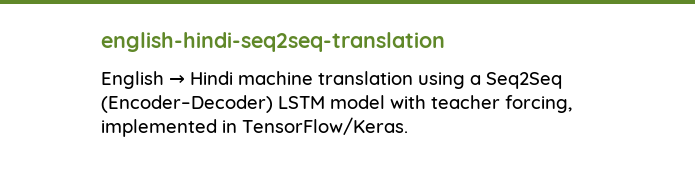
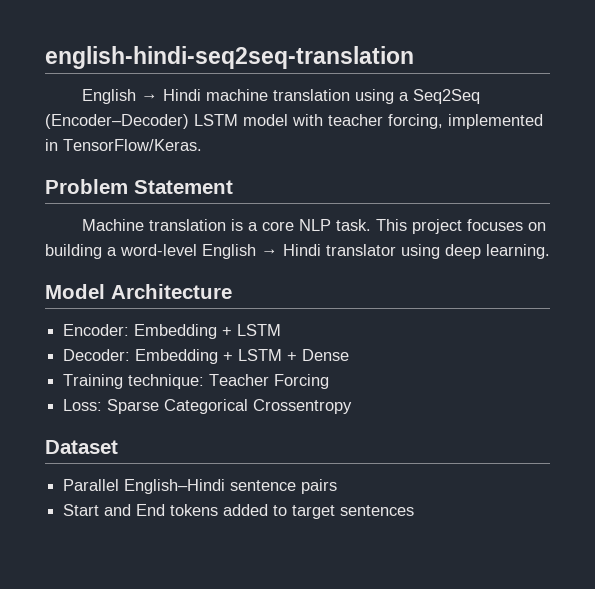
(408, 126) none -> [45,179,233,194] [82,219,547,234] [45,244,550,259] [45,284,232,299] [63,324,282,339] [63,349,350,364] [63,374,330,389] [63,399,353,414] [45,440,118,454] [63,479,338,494] [63,504,415,519] // Problem Statement // Machine translation is a core NLP task. This project focuses on building a word-level English → Hindi translator using deep learning. // Model Architecture // Encoder: Embedding + LSTM // Decoder: Embedding + LSTM + Dense // Training technique: Teacher Forcing // Loss: Sparse Categorical Crossentropy // Dataset // Parallel English–Hindi sentence pairs // Start and End tokens added to target sentences

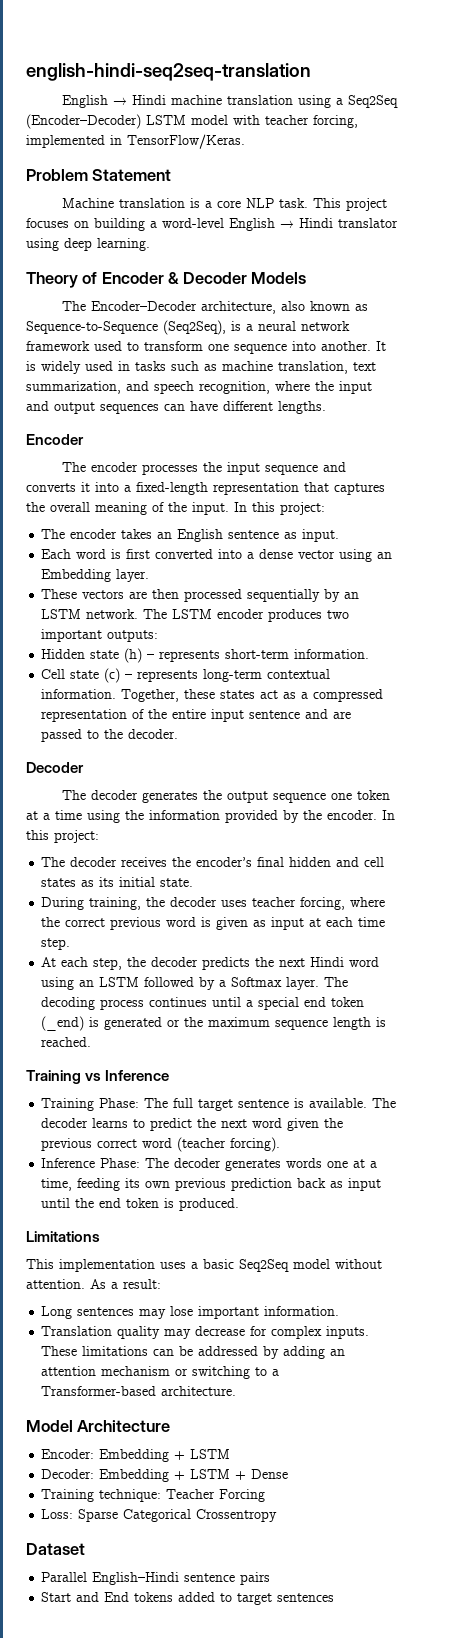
(550, 251) none -> [26,272,307,288] [61,301,368,314] [26,320,350,335] [26,341,386,354] [26,361,376,374] [26,381,372,394] [26,401,326,414] [26,434,84,445] [61,462,346,475] [26,482,385,495] [26,502,325,515] [41,529,340,542] [41,549,393,562] [41,569,150,582] [41,589,360,602] [41,609,350,622] [41,629,159,642] [41,648,370,663] [41,668,331,683] [41,689,384,702] [41,709,352,722] [41,729,179,742] [26,762,84,773] [61,790,390,803] [26,810,395,823] [26,830,99,843] [41,857,385,867] [41,877,194,887] [41,897,386,910] [41,917,386,930] [41,938,71,950] [41,957,380,970] [41,977,349,990] [41,997,365,1010] [41,1016,387,1031] [41,1037,92,1047] [26,1070,170,1084] [41,1098,397,1111] [41,1118,344,1131] [41,1137,281,1152] [41,1158,378,1171] [41,1178,382,1191] [41,1198,240,1211] [26,1231,100,1242] [26,1259,382,1272] [26,1279,161,1289] [41,1306,340,1319] [41,1326,370,1339] [41,1346,346,1359] [41,1366,280,1379] [41,1386,237,1396] // Theory of Encoder & Decoder Models // The Encoder–Decoder architecture, also known as Sequence-to-Sequence (Seq2Seq), is a neural network framework used to transform one sequence into another. It is widely used in tasks such as machine translation, text summarization, and speech recognition, where the input and output sequences can have different lengths. // Encoder // The encoder processes the input sequence and converts it into a fixed-length representation that captures the overall meaning of the input. In this project: // The encoder takes an English sentence as input. // Each word is first converted into a dense vector using an Embedding layer. // These vectors are then processed sequentially by an LSTM network. The LSTM encoder produces two important outputs: // Hidden state (h) – represents short-term information. // Cell state (c) – represents long-term contextual information. Together, these states act as a compressed representation of the entire input sentence and are passed to the decoder. // Decoder // The decoder generates the output sequence one token at a time using the information provided by the encoder. In this project: // The decoder receives the encoder’s final hidden and cell states as its initial state. // During training, the decoder uses teacher forcing, where the correct previous word is given as input at each time step. // At each step, the decoder predicts the next Hindi word using an LSTM followed by a Softmax layer. The decoding process continues until a special end token (_end) is generated or the maximum sequence length is reached. // Training vs Inference // Training Phase: The full target sentence is available. The decoder learns to predict the next word given the previous correct word (teacher forcing). // Inference Phase: The decoder generates words one at a time, feeding its own previous prediction back as input until the end token is produced. // Limitations // This implementation uses a basic Seq2Seq model without attention. As a result: // Long sentences may lose important information. // Translation quality may decrease for complex inputs. These limitations can be addressed by adding an attention mechanism or switching to a Transformer-based architecture.

